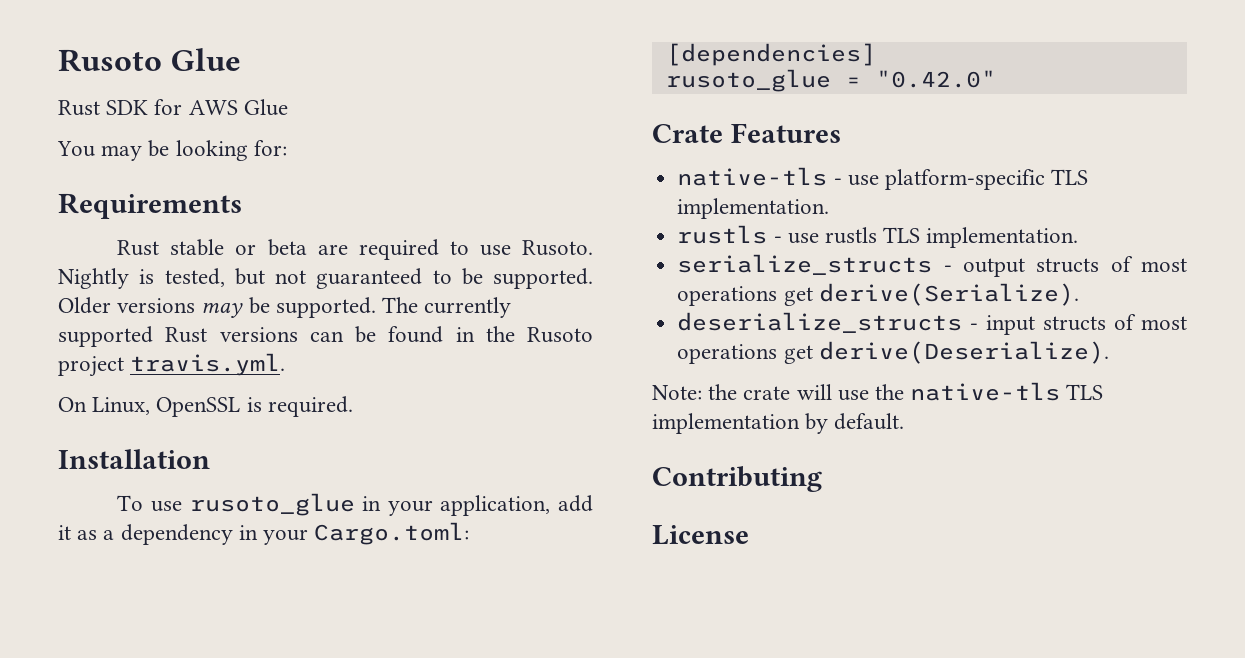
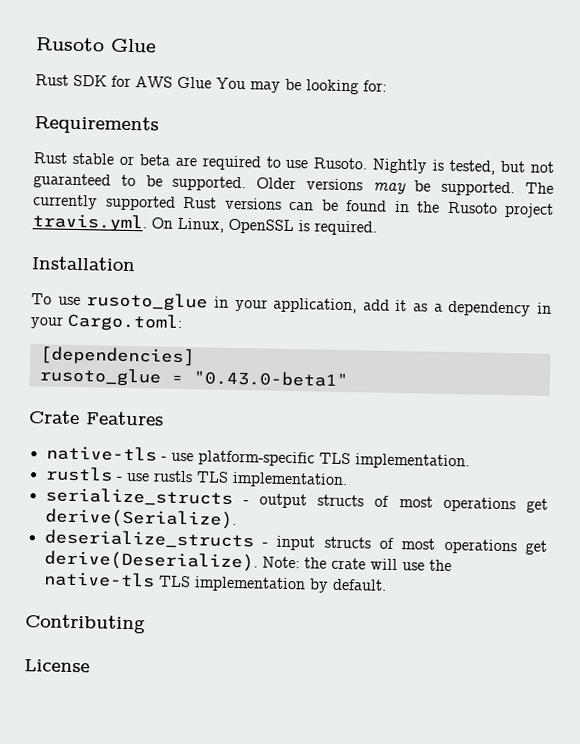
(288, 107) // -> (212, 82) none
(286, 364) // -> (147, 223) none
[875,70,996,88] "0.42.0" -> [192,370,348,388] "0.43.0-beta1"
(1109, 352) // -> (258, 561) none

